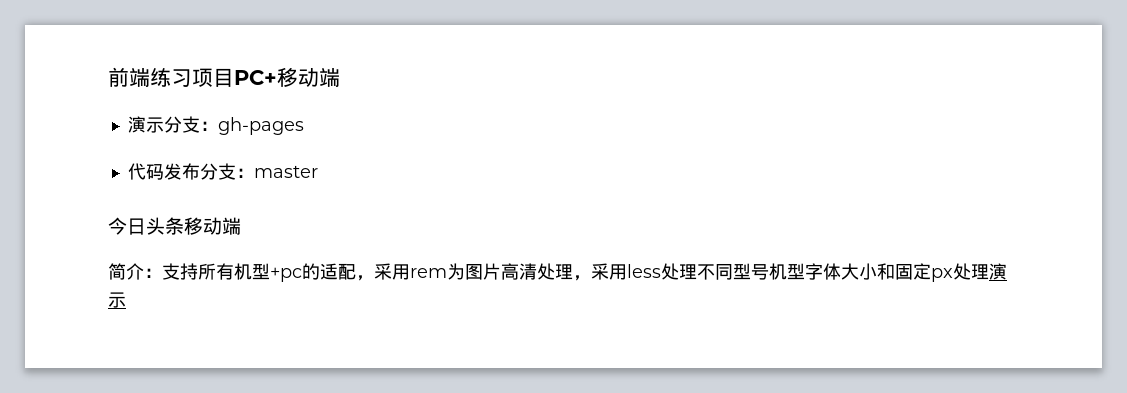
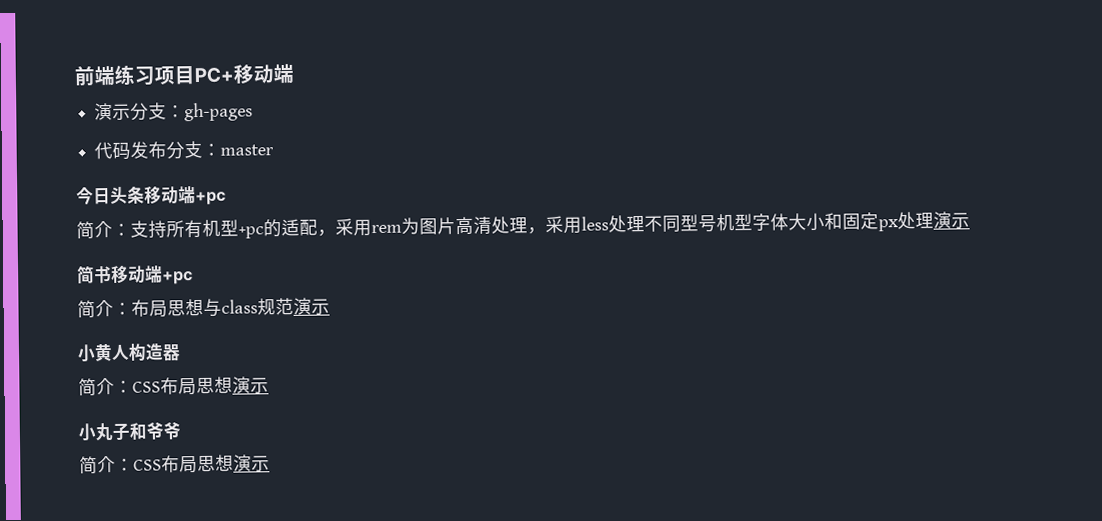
(241, 226) none -> [195,191,226,206] +pc
(126, 300) none -> [77,265,193,285] [77,297,330,319] [77,343,181,363] [78,376,269,397] [78,421,182,442] [79,454,270,475] // 简书移动端+pc // 简介：布局思想与class规范演示 // 小黄人构造器 // 简介：CSS布局思想演示 // 小丸子和爷爷 // 简介：CSS布局思想演示

